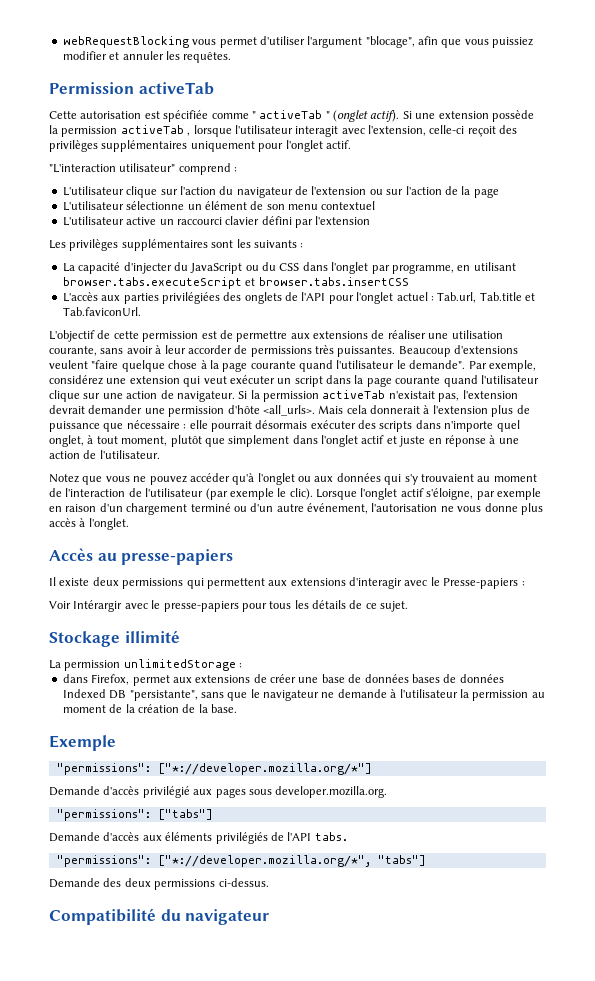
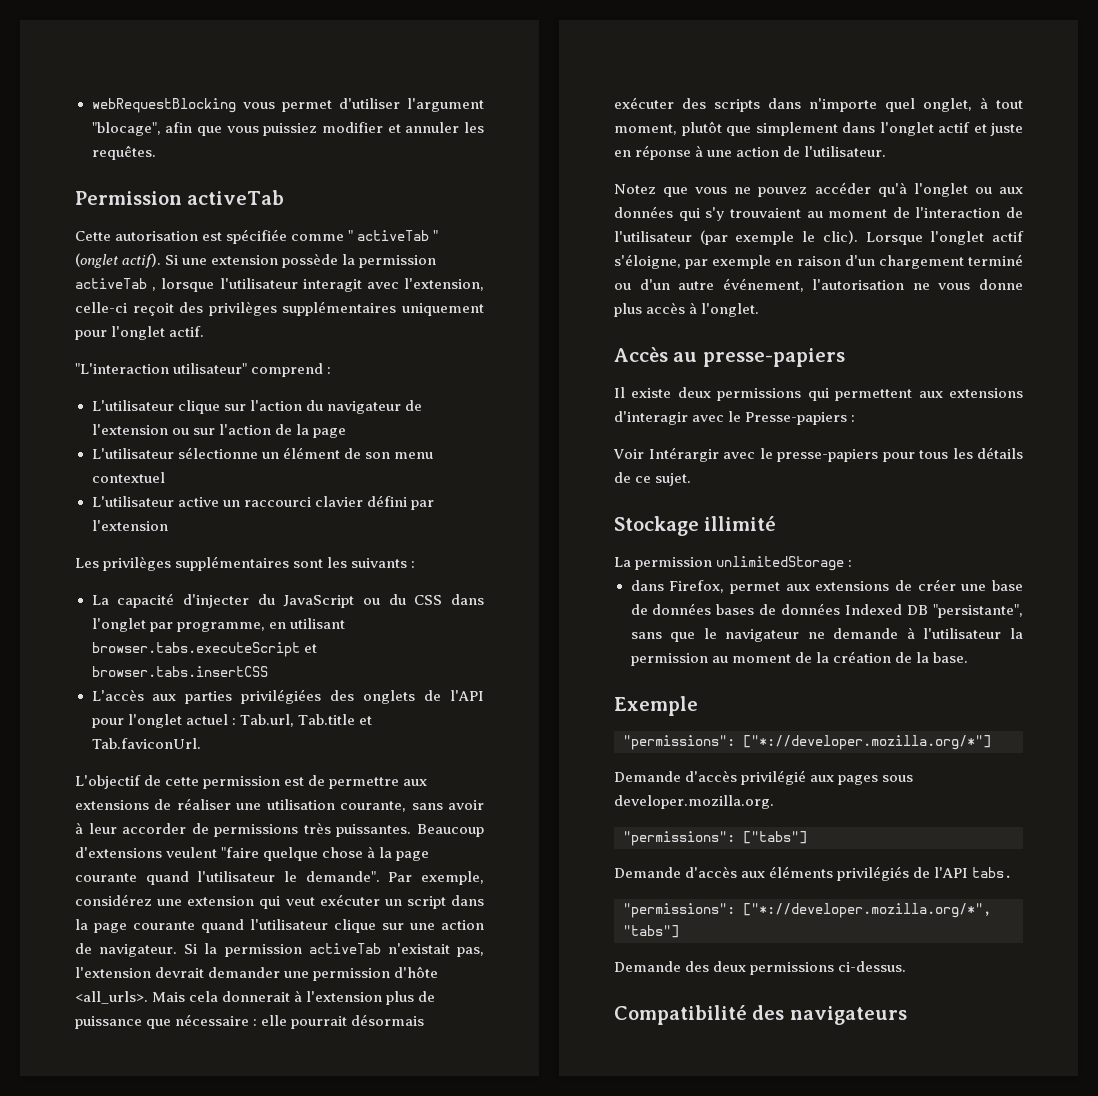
[160,909,270,925] du navigateur -> [752,1005,907,1025] des navigateurs

